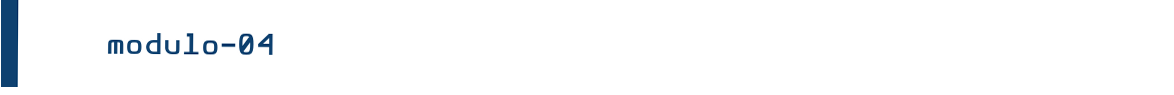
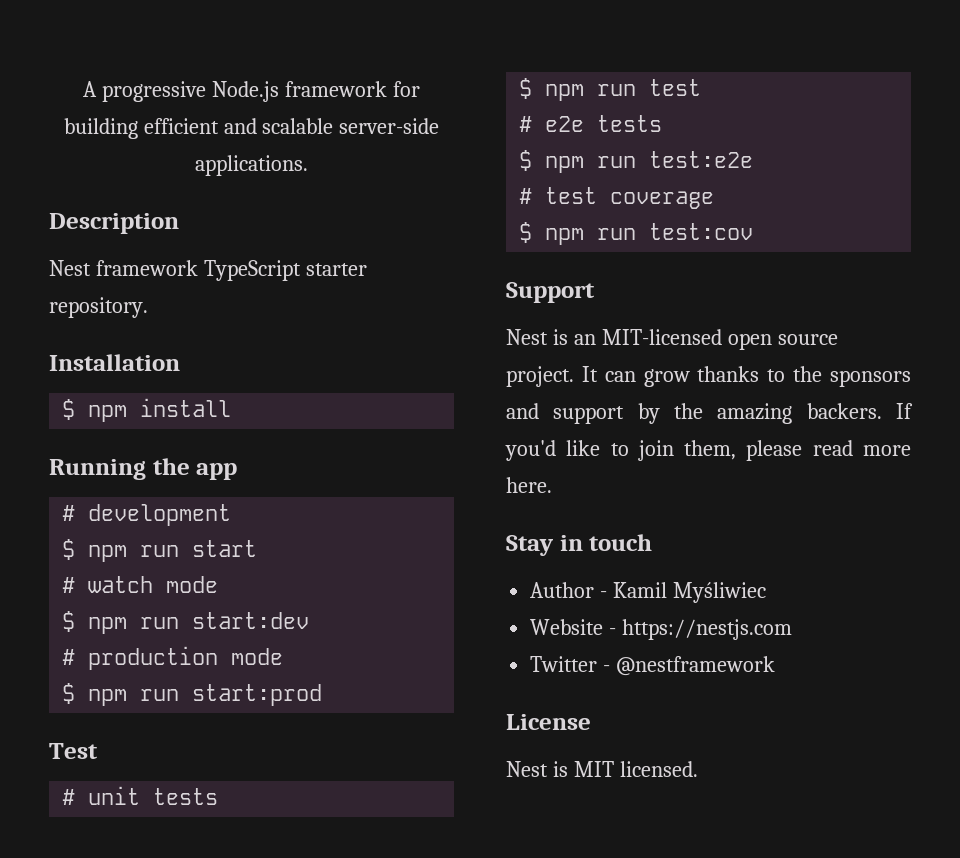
[105,32,276,55] modulo-04 -> [83,81,420,102] [63,118,440,139] [195,155,308,176] [49,213,179,234] [49,260,367,281] [49,297,148,318] [49,354,180,371] [62,398,232,422] [49,458,238,480] [62,504,232,526] [62,539,258,562] [62,576,219,593] [62,611,310,634] [62,646,284,670] [62,683,323,706] [49,743,98,759] [62,786,219,805] [519,78,702,101] [519,115,663,132] [519,150,754,173] [519,187,715,209] [519,222,754,245] [506,282,595,303] [506,329,838,350] [506,366,911,387] [506,403,913,424] [505,440,911,461] [506,477,552,493] [506,534,653,556] [530,582,767,603] [530,619,793,640] [530,656,776,676] [506,714,591,730] [506,761,698,777] A progressive Node.js framework for building efficient and scalable server-side applications. // Description // Nest framework TypeScript starter repository. // Installation // $ npm install // Running the app // # development // $ npm run start // # watch mode // $ npm run start:dev // # production mode // $ npm run start:prod // Test // # unit tests // $ npm run test // # e2e tests // $ npm run test:e2e // # test coverage // $ npm run test:cov // Support // Nest is an MIT-licensed open source project. It can grow thanks to the sponsors and support by the amazing backers. If you'd like to join them, please read more here. // Stay in touch // Author - Kamil Myśliwiec // Website - https://nestjs.com // Twitter - @nestframework // License // Nest is MIT licensed.

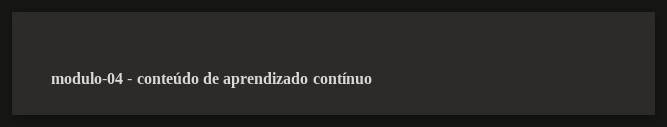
[83,81,420,102] [63,118,440,139] [195,155,308,176] [49,213,179,234] [49,260,367,281] [49,297,148,318] [49,354,180,371] [62,398,232,422] [49,458,238,480] [62,504,232,526] [62,539,258,562] [62,576,219,593] [62,611,310,634] [62,646,284,670] [62,683,323,706] [49,743,98,759] [62,786,219,805] [519,78,702,101] [519,115,663,132] [519,150,754,173] [519,187,715,209] [519,222,754,245] [506,282,595,303] [506,329,838,350] [506,366,911,387] [506,403,913,424] [505,440,911,461] [506,477,552,493] [506,534,653,556] [530,582,767,603] [530,619,793,640] [530,656,776,676] [506,714,591,730] [506,761,698,777] A progressive Node.js framework for building efficient and scalable server-side applications. // Description // Nest framework TypeScript starter repository. // Installation // $ npm install // Running the app // # development // $ npm run start // # watch mode // $ npm run start:dev // # production mode // $ npm run start:prod // Test // # unit tests // $ npm run test // # e2e tests // $ npm run test:e2e // # test coverage // $ npm run test:cov // Support // Nest is an MIT-licensed open source project. It can grow thanks to the sponsors and support by the amazing backers. If you'd like to join them, please read more here. // Stay in touch // Author - Kamil Myśliwiec // Website - https://nestjs.com // Twitter - @nestframework // License // Nest is MIT licensed. -> [51,72,372,88] modulo-04 - conteúdo de aprendizado contínuo

